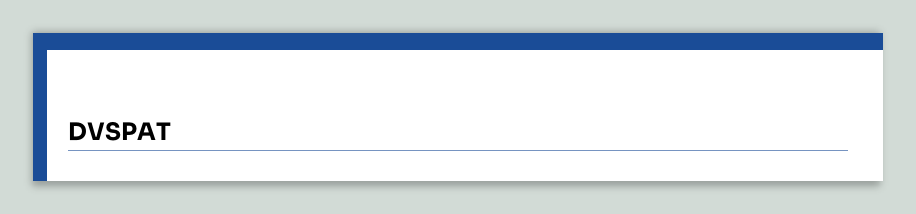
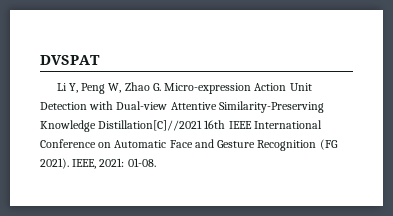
(171, 131) none -> [56,82,312,94] [40,101,324,113] [40,120,322,132] [40,139,338,151] [40,158,156,169] // Li Y, Peng W, Zhao G. Micro-expression Action Unit Detection with Dual-view Attentive Similarity-Preserving Knowledge Distillation[C]//2021 16th IEEE International Conference on Automatic Face and Gesture Recognition (FG 2021). IEEE, 2021: 01-08.

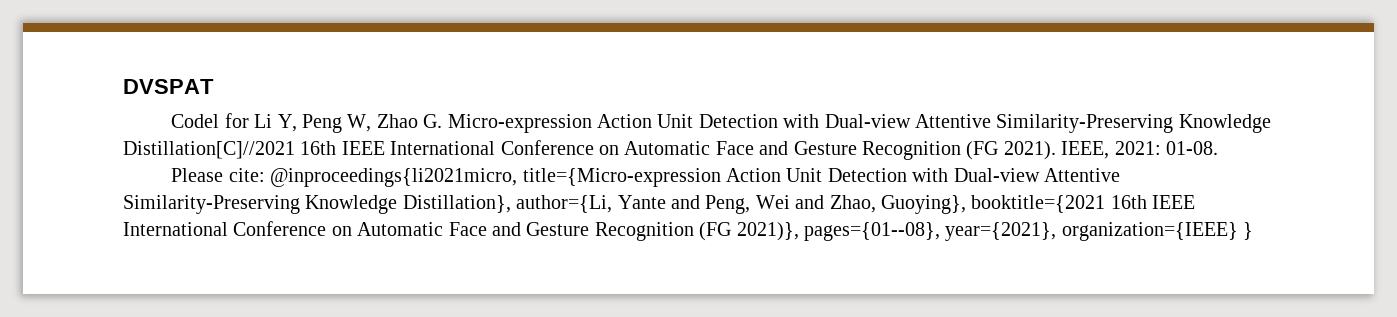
(100, 60) none -> [171,113,249,128] Codel for
(156, 162) none -> [171,168,1120,187] [123,195,1196,214] [123,221,1254,241] // Please cite: @inproceedings{li2021micro, title={Micro-expression Action Unit Detection with Dual-view Attentive Similarity-Preserving Knowledge Distillation}, author={Li, Yante and Peng, Wei and Zhao, Guoying}, booktitle={2021 16th IEEE International Conference on Automatic Face and Gesture Recognition (FG 2021)}, pages={01--08}, year={2021}, organization={IEEE} }

